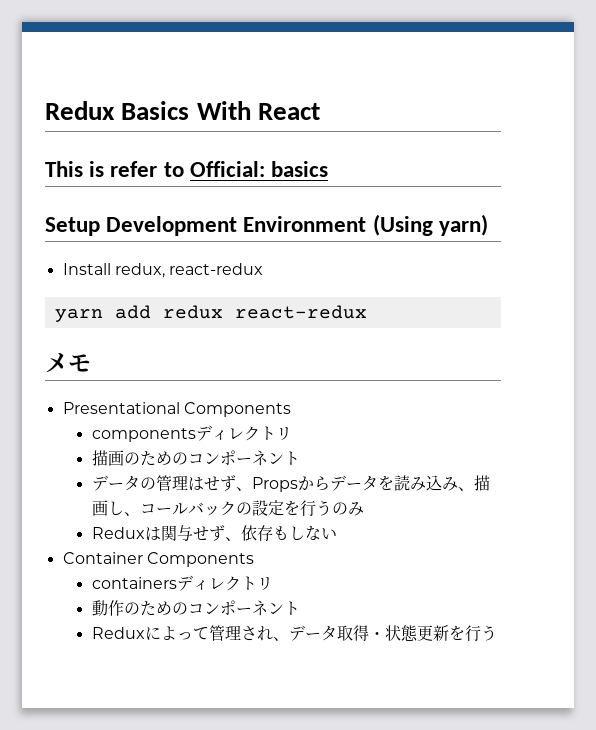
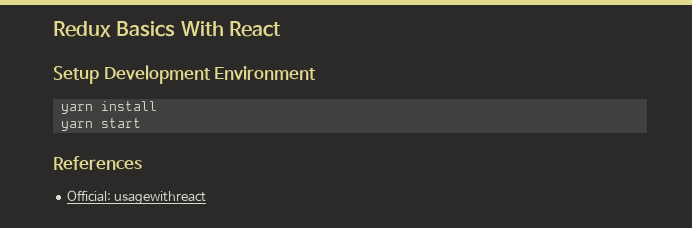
[45,161,329,177] [45,214,488,236] [62,263,264,278] [54,305,367,322] [45,353,91,373] [62,402,291,417] [91,425,292,442] [91,450,300,466] [91,475,490,492] [91,500,364,517] [91,525,337,541] [62,552,254,567] [91,575,273,591] [91,600,300,616] [91,625,497,642] This is refer to Official: basics // Setup Development Environment (Using yarn) // Install redux, react-redux // yarn add redux react-redux // メモ // Presentational Components // componentsディレクトリ // 描画のためのコンポーネント // データの管理はせず、Propsからデータを読み込み、描画し、コールバックの設定を行うのみ // Reduxは関与せず、依存もしない // Container Components // containersディレクトリ // 動作のためのコンポーネント // Reduxによって管理され、データ取得・状態更新を行う -> [53,65,317,84] [60,101,157,114] [60,118,141,131] [53,156,142,170] [66,190,207,205] Setup Development Environment // yarn install // yarn start // References // Official: usagewithreact

